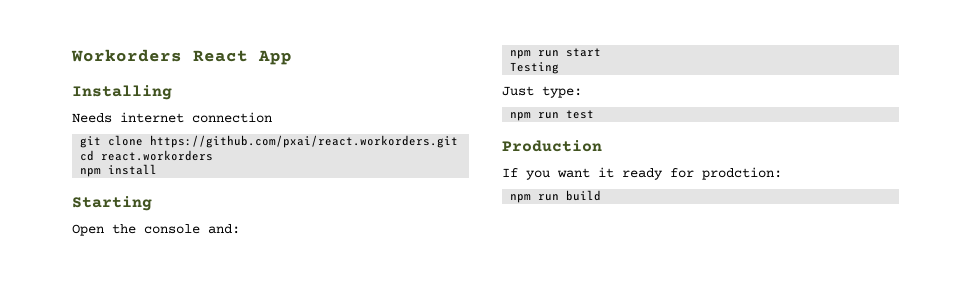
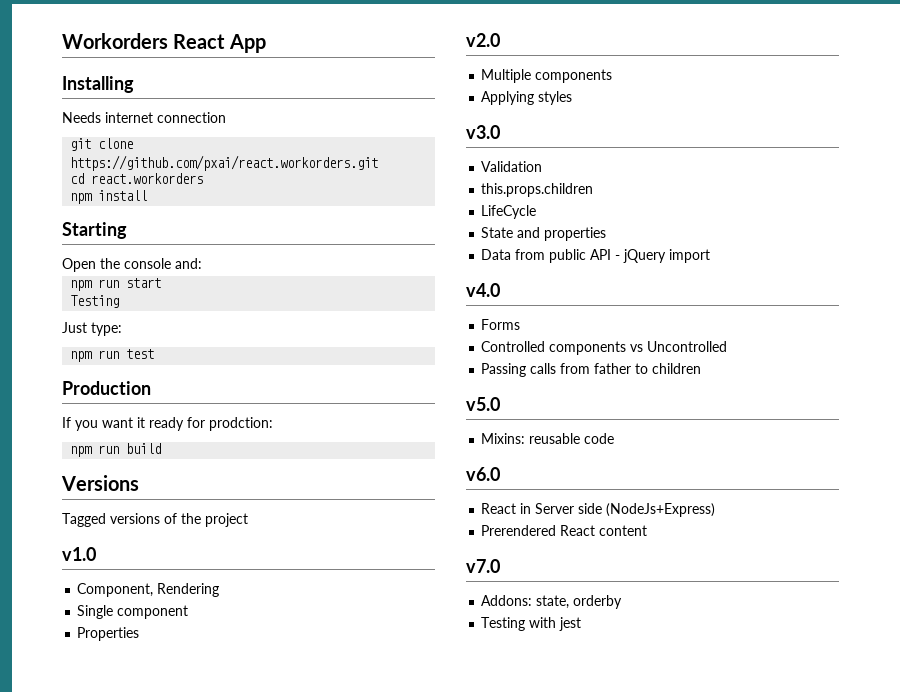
(602, 195) none -> [61,475,139,491] [62,513,248,527] [62,547,96,561] [77,583,220,597] [77,605,189,619] [77,627,140,641] [466,33,500,47] [481,69,613,83] [481,91,573,105] [466,125,500,139] [481,161,543,172] [481,183,594,197] [481,205,537,219] [481,227,607,241] [481,249,711,263] [466,283,500,297] [481,319,521,330] [481,341,728,355] [481,363,702,377] [466,397,500,411] [481,433,615,444] [466,467,500,481] [481,503,716,517] [481,525,648,536] [466,559,500,573] [481,595,623,609] [481,617,582,631] // Versions // Tagged versions of the project // v1.0 // Component, Rendering // Single component // Properties // v2.0 // Multiple components // Applying styles // v3.0 // Validation // this.props.children // LifeCycle // State and properties // Data from public API - jQuery import // v4.0 // Forms // Controlled components vs Uncontrolled // Passing calls from father to children // v5.0 // Mixins: reusable code // v6.0 // React in Server side (NodeJs+Express) // Prerendered React content // v7.0 // Addons: state, orderby // Testing with jest

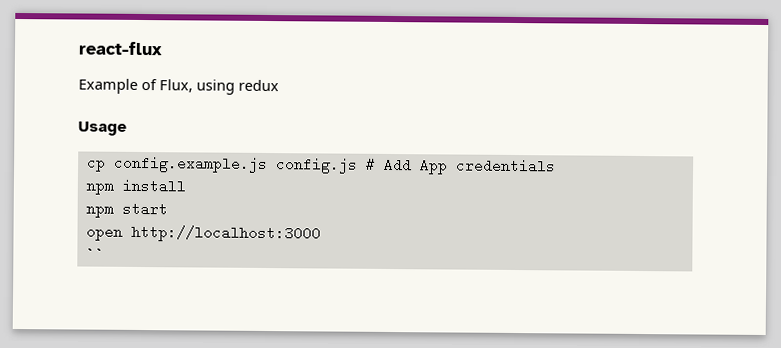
[62,33,266,53] [62,76,134,93] [62,112,226,123] [70,138,134,151] [70,155,379,171] [70,173,204,184] [70,190,148,204] [62,222,127,239] [62,258,202,272] [70,279,120,291] Workorders React App // Installing // Needs internet connection // git clone https://github.com/pxai/react.workorders.git // cd react.workorders // npm install // Starting // Open the console and: // npm run -> [78,41,163,56] [78,78,279,95] [78,121,127,136] [86,155,556,175] [85,178,186,195] [85,206,114,218] react-flux // Example of Flux, using redux // Usage // cp config.example.js config.js # Add App credentials // npm install // npm
[70,295,120,308] [62,322,122,336] [70,349,155,362] [62,381,151,395] [62,417,273,431] [70,443,162,457] [61,475,139,491] [62,513,248,527] [62,547,96,561] [77,583,220,597] [77,605,189,619] [77,627,140,641] [466,33,500,47] [481,69,613,83] [481,91,573,105] [466,125,500,139] [481,161,543,172] [481,183,594,197] [481,205,537,219] [481,227,607,241] [481,249,711,263] [466,283,500,297] [481,319,521,330] [481,341,728,355] [481,363,702,377] [466,397,500,411] [481,433,615,444] [466,467,500,481] [481,503,716,517] [481,525,648,536] [466,559,500,573] [481,595,623,609] [481,617,582,631] Testing // Just type: // npm run test // Production // If you want it ready for prodction: // npm run build // Versions // Tagged versions of the project // v1.0 // Component, Rendering // Single component // Properties // v2.0 // Multiple components // Applying styles // v3.0 // Validation // this.props.children // LifeCycle // State and properties // Data from public API - jQuery import // v4.0 // Forms // Controlled components vs Uncontrolled // Passing calls from father to children // v5.0 // Mixins: reusable code // v6.0 // React in Server side (NodeJs+Express) // Prerendered React content // v7.0 // Addons: state, orderby // Testing with jest -> [85,224,321,243] [85,247,105,262] open http://localhost:3000 // ``

